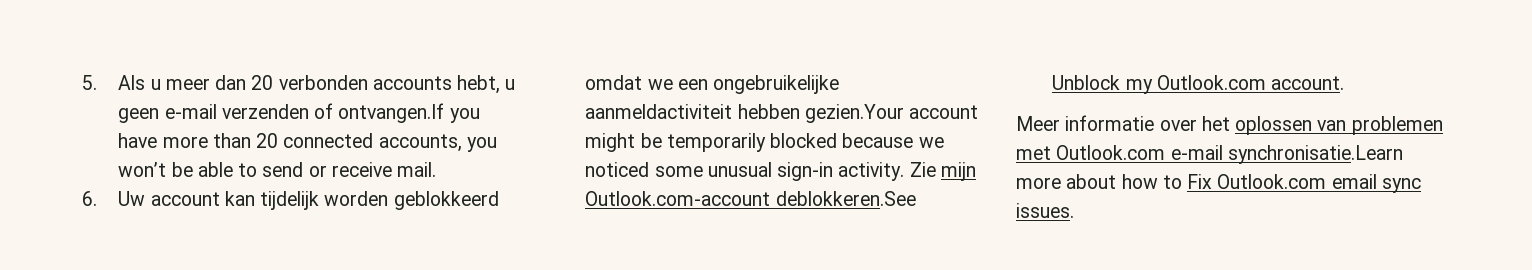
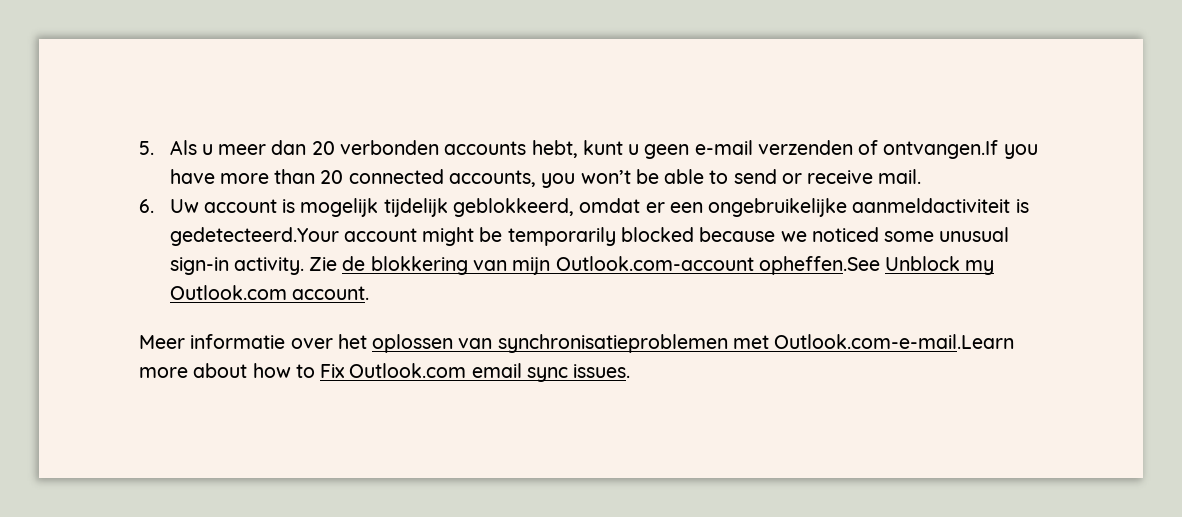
(501, 84) none -> [582,140,623,155] kunt
[224,191,499,210] [585,75,673,90] kan tijdelijk worden geblokkeerd omdat we -> [282,198,665,217] is mogelijk tijdelijk geblokkeerd, omdat er
[737,104,904,123] hebben gezien.Your -> [1015,199,1029,213] [169,227,339,246] is gedetecteerd.Your
(936, 169) none -> [342,256,507,275] de blokkering van
[775,191,916,206] deblokkeren.See -> [758,256,880,275] opheffen.See
[1351,116,1443,135] [1016,145,1403,164] problemen met Outlook.com e-mail synchronisatie.Learn -> [497,334,1015,353] synchronisatieproblemen met Outlook.com-e-mail.Learn

